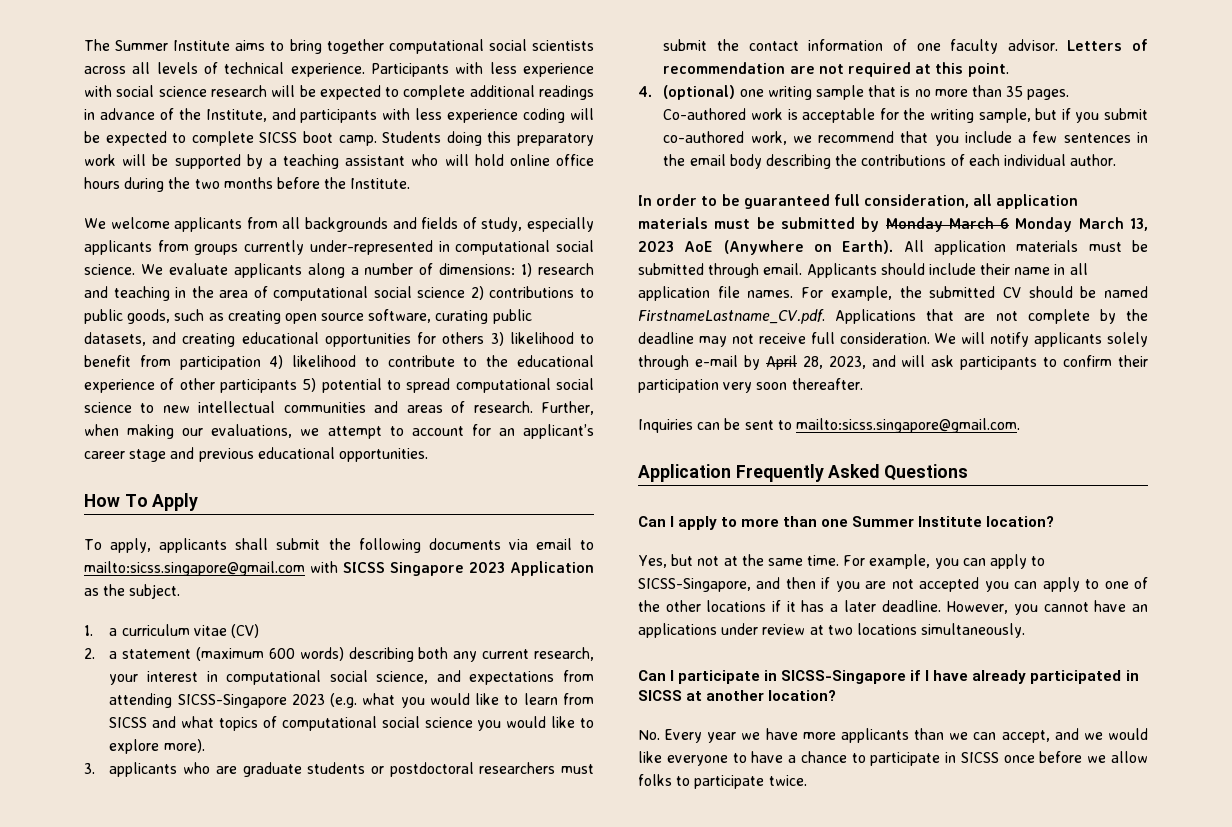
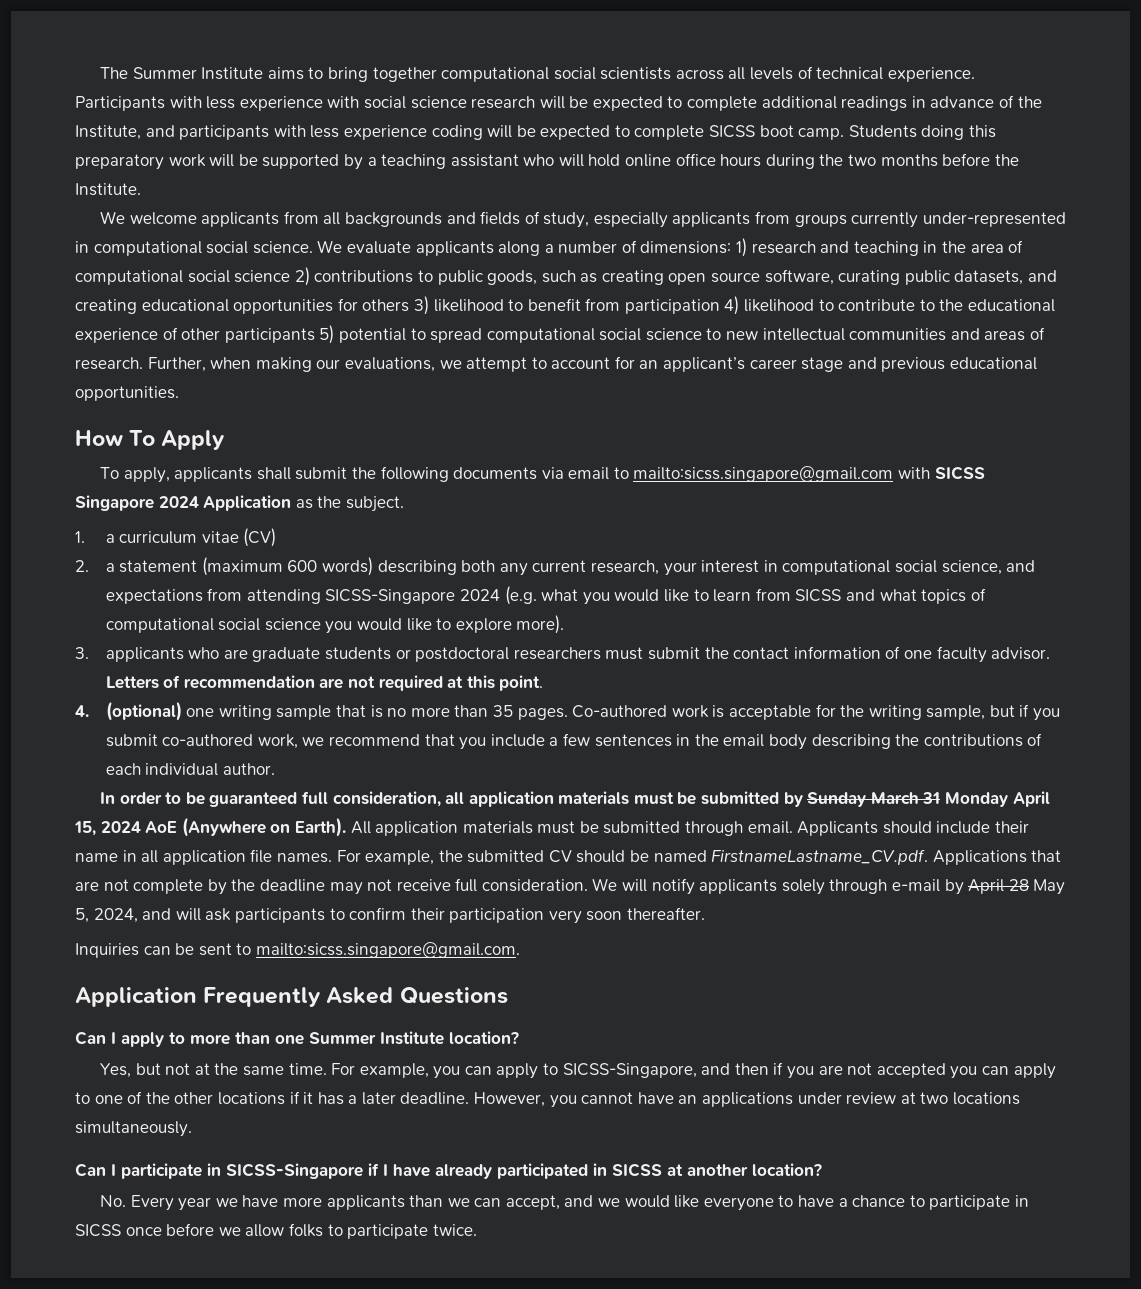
[469,562,505,573] 2023 -> [158,496,199,508] 2024
[291,694,325,705] 2023 -> [460,589,501,601] 2024
[885,217,1148,232] [638,241,674,252] Monday March 6 Monday March 13, 2023 -> [807,791,1050,807] [74,821,141,836] Sunday March 31 Monday April 15, 2024
[802,356,866,369] 28, 2023, -> [1008,879,1066,895] [75,908,138,923] 28 May 5, 2024,

